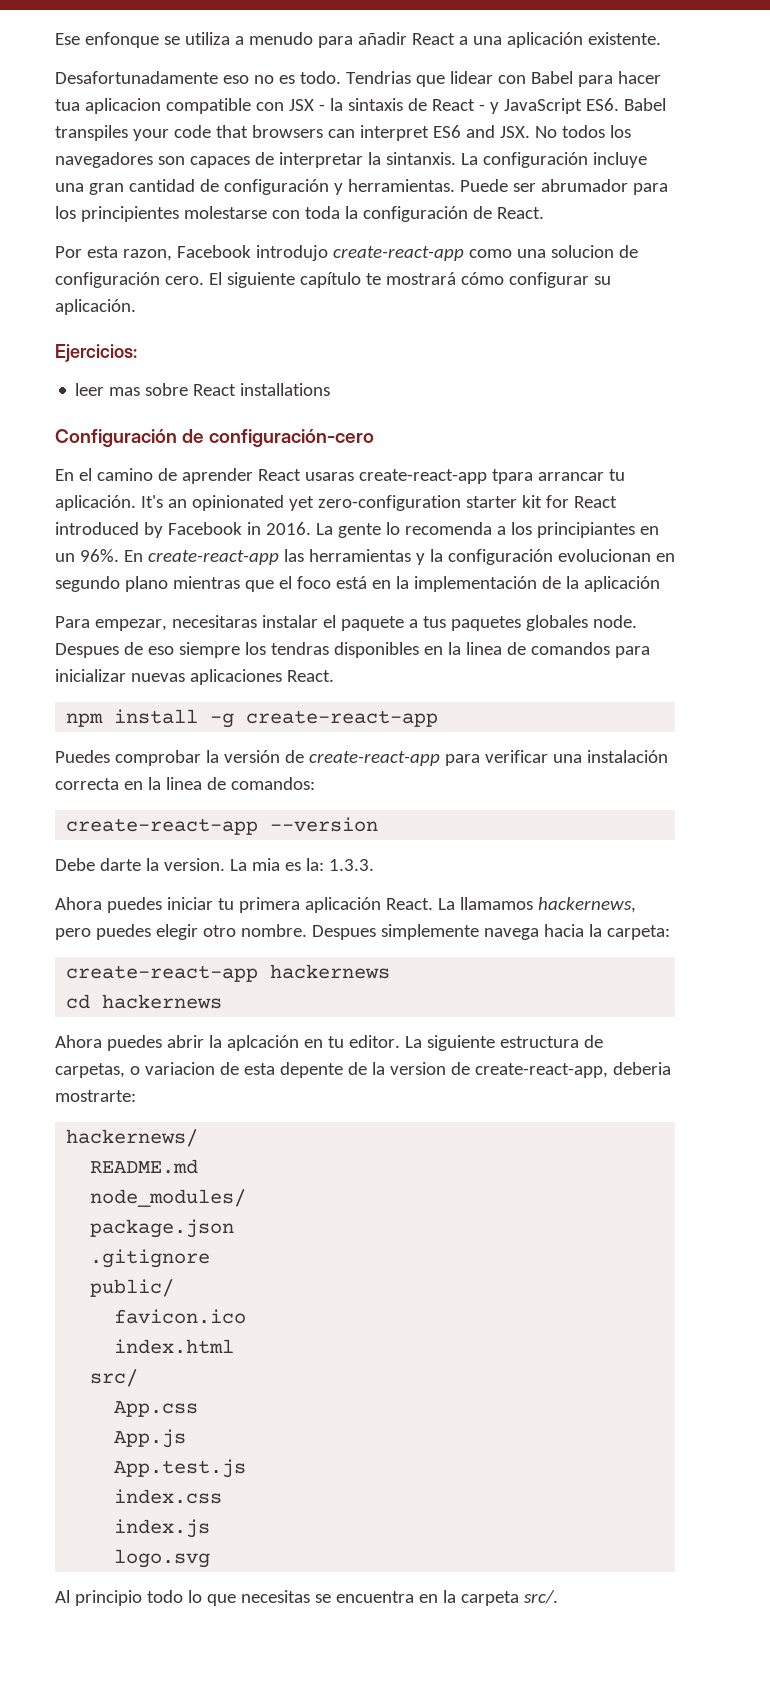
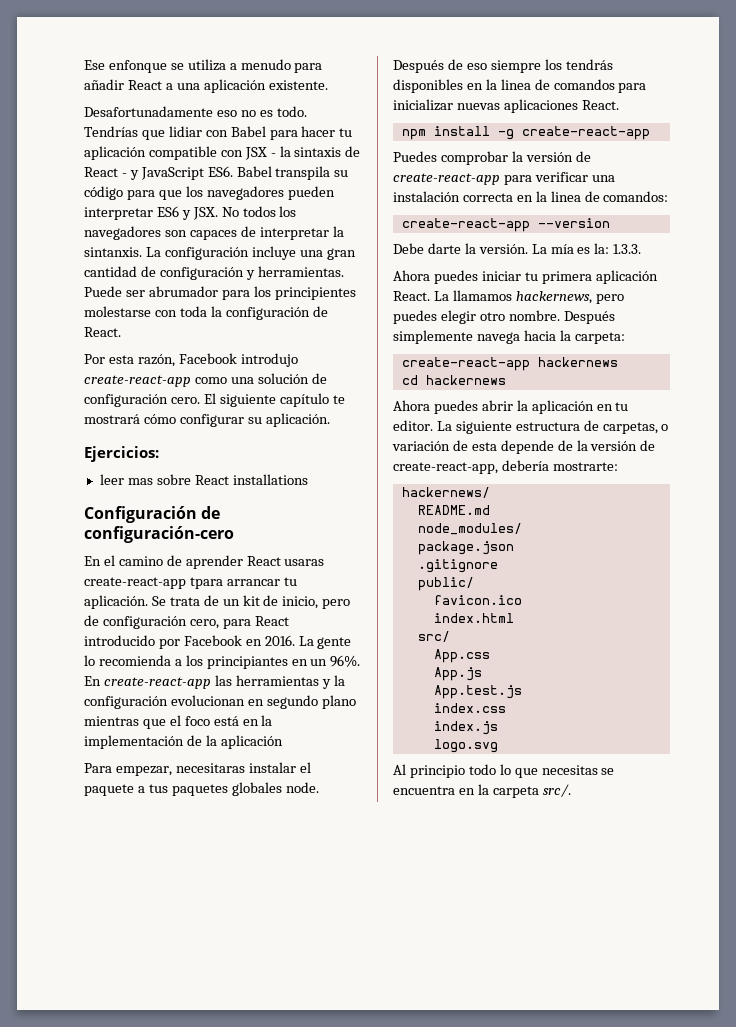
[345,71,493,87] Tendrias que lidear -> [84,126,202,140] Tendrías que lidiar
[55,98,161,114] tua aplicacion -> [339,128,353,137] [84,146,146,160] tu aplicación
[55,125,495,141] transpiles your code that browsers can interpret ES6 and -> [275,166,349,180] [84,186,335,200] [84,206,191,220] transpila su código para que los navegadores pueden interpretar ES6 y
[122,249,172,261] razon, -> [137,354,175,367] razón,
[550,245,614,258] solucion -> [257,373,309,384] solución
[140,495,617,511] [55,522,261,538] It's an opinionated yet zero-configuration starter kit for React introduced by Facebook in -> [151,595,351,609] [84,615,289,629] [84,635,262,649] Se trata de un kit de inicio, pero de configuración cero, para React introducido por Facebook en
[404,522,492,535] recomenda -> [98,655,171,666] recomienda
[55,643,119,658] Despues -> [393,60,444,73] Después
[270,642,329,655] tendras -> [565,59,613,70] tendrás
[163,858,280,871] version. La mia -> [478,244,574,254] versión. La mía
[311,925,376,940] Despues -> [563,311,615,324] Después
[226,1035,299,1051] aplcación -> [531,400,594,414] aplicación
[144,1062,215,1075] variacion -> [392,441,450,451] variación
[279,1062,446,1078] depente de la version -> [500,440,638,454] depende de la versión
[612,1062,671,1075] deberia -> [501,460,549,471] debería

